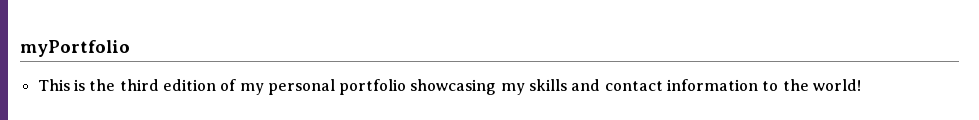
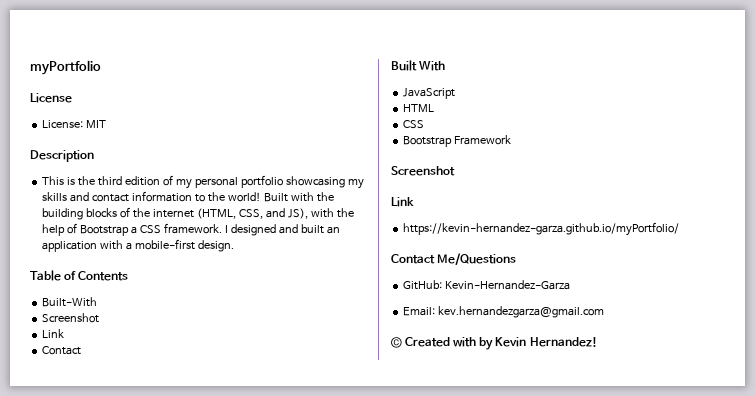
(130, 48) none -> [30,93,72,103] [42,120,107,128] [30,150,94,162] // License // License: MIT // Description
(862, 85) none -> [263,192,334,202] [42,207,354,220] [42,223,340,236] [42,239,234,252] [30,270,129,281] [42,297,98,307] [42,313,100,323] [42,329,65,338] [42,346,82,355] [391,60,446,71] [403,88,456,99] [403,104,435,112] [403,120,425,129] [403,135,512,147] [391,166,455,176] [391,197,414,207] [403,222,680,236] [391,253,517,265] [403,280,571,290] [403,306,605,318] [391,337,597,350] Built with the building blocks of the internet (HTML, CSS, and JS), with the help of Bootstrap a CSS framework. I designed and built an application with a mobile-first design. // Table of Contents // Built-With // Screenshot // Link // Contact // Built With // JavaScript // HTML // CSS // Bootstrap Framework // Screenshot // Link // https://kevin-hernandez-garza.github.io/myPortfolio/ // Contact Me/Questions // GitHub: Kevin-Hernandez-Garza // Email: kev.hernandezgarza@gmail.com // © Created with by Kevin Hernandez!

